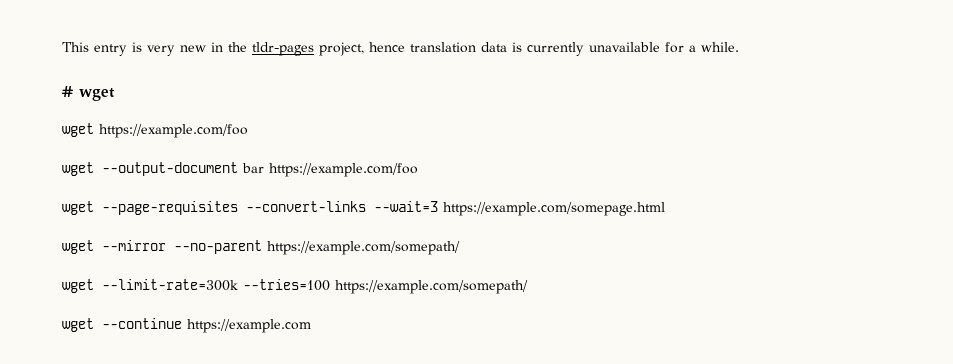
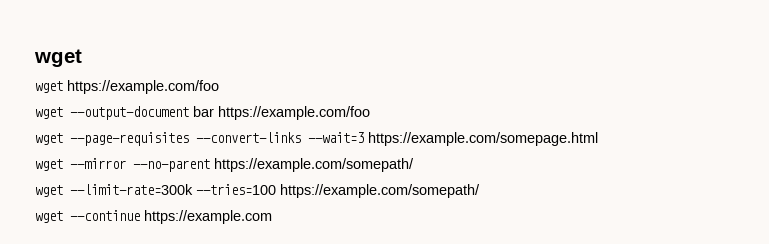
[62,42,739,56] [62,86,73,97] This entry is very new in the tldr-pages project, hence translation data is currently unavailable for a while. // # -> (34, 58) none

